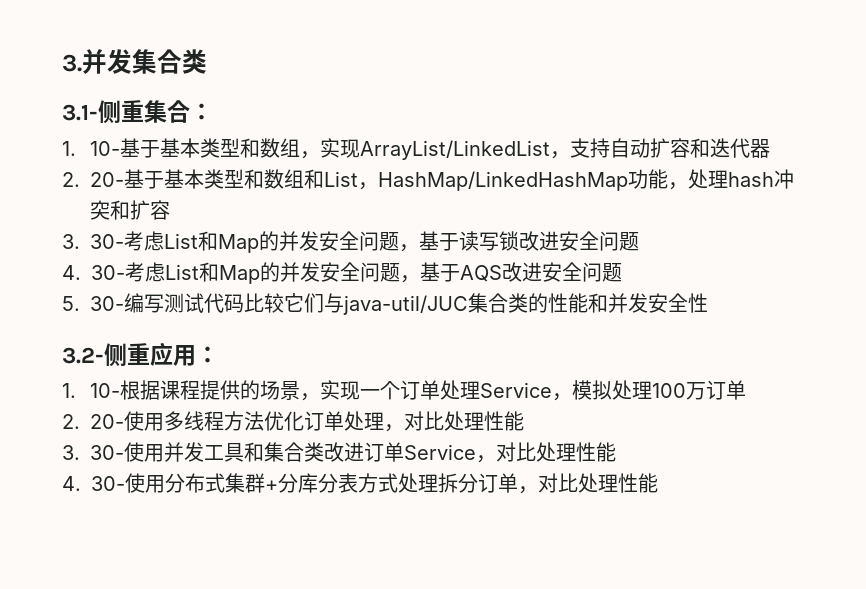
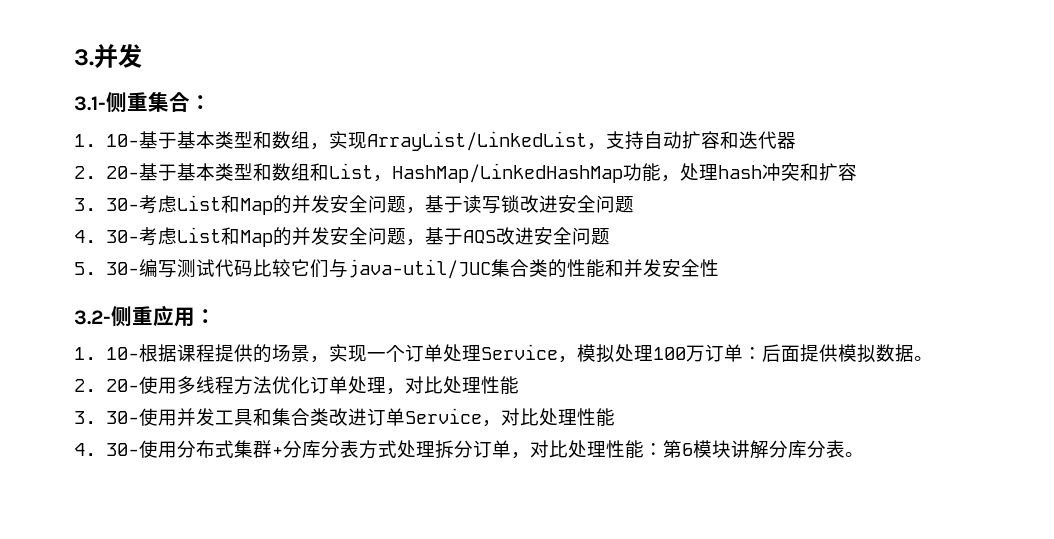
[132,49,207,74] 集合类 -> (142, 56) none
(746, 390) none -> [743,344,934,363] ：后面提供模拟数据。
(658, 483) none -> [644,440,865,459] ：第6模块讲解分库分表。

